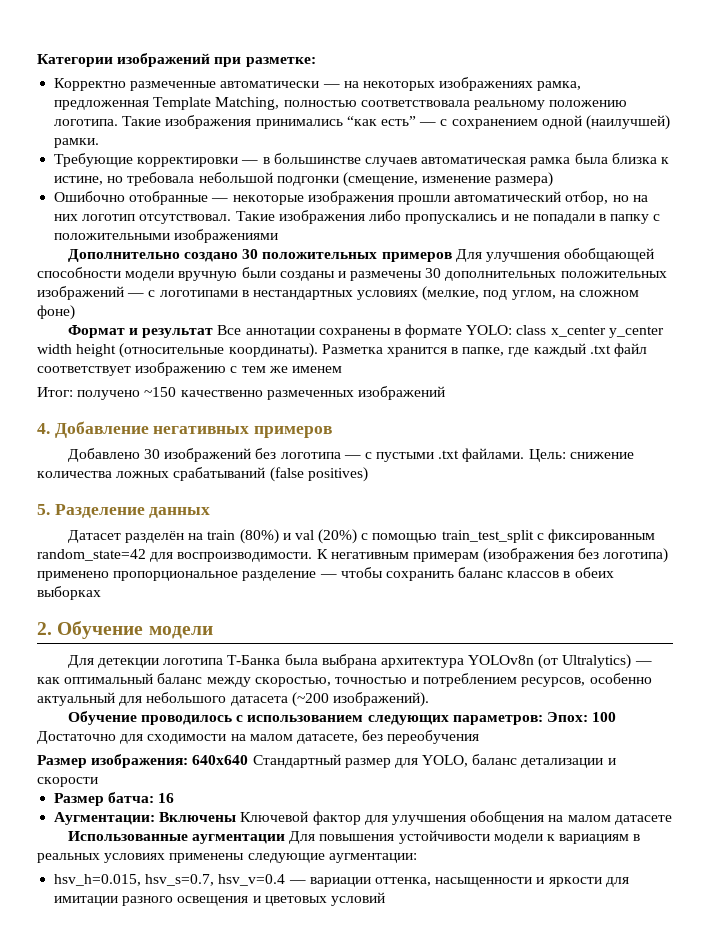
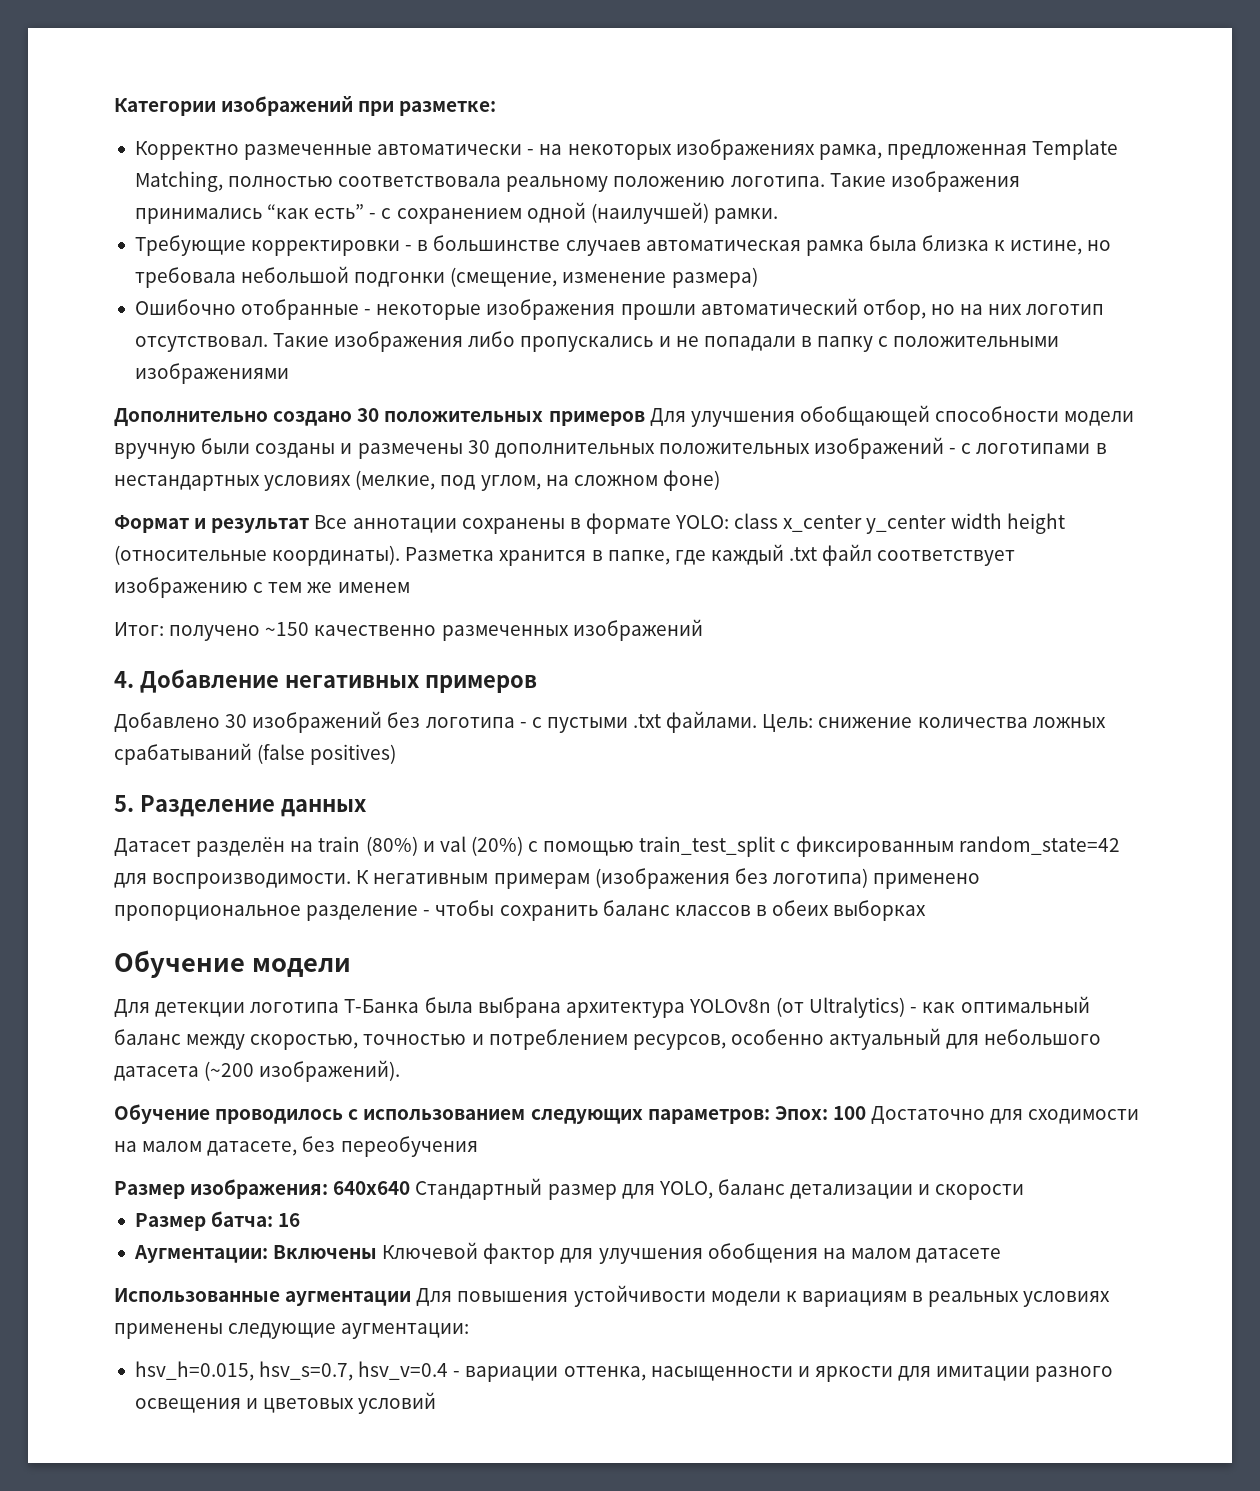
[322,84,340,88] — -> [527,149,535,155] -
[419,122,437,126] — -> [369,213,377,219] -
[241,160,259,164] — -> [405,245,413,251] -
[211,198,229,202] — -> [364,309,372,315] -
[127,293,145,297] — -> [949,448,957,454] -
[343,455,361,459] — -> [519,722,527,728] -
[319,574,337,578] — -> [423,910,431,916] -
[37,622,52,635] 2. -> (927, 910) none
[634,661,652,665] — -> [910,1007,918,1013] -
[288,880,306,884] — -> [453,1371,461,1377] -

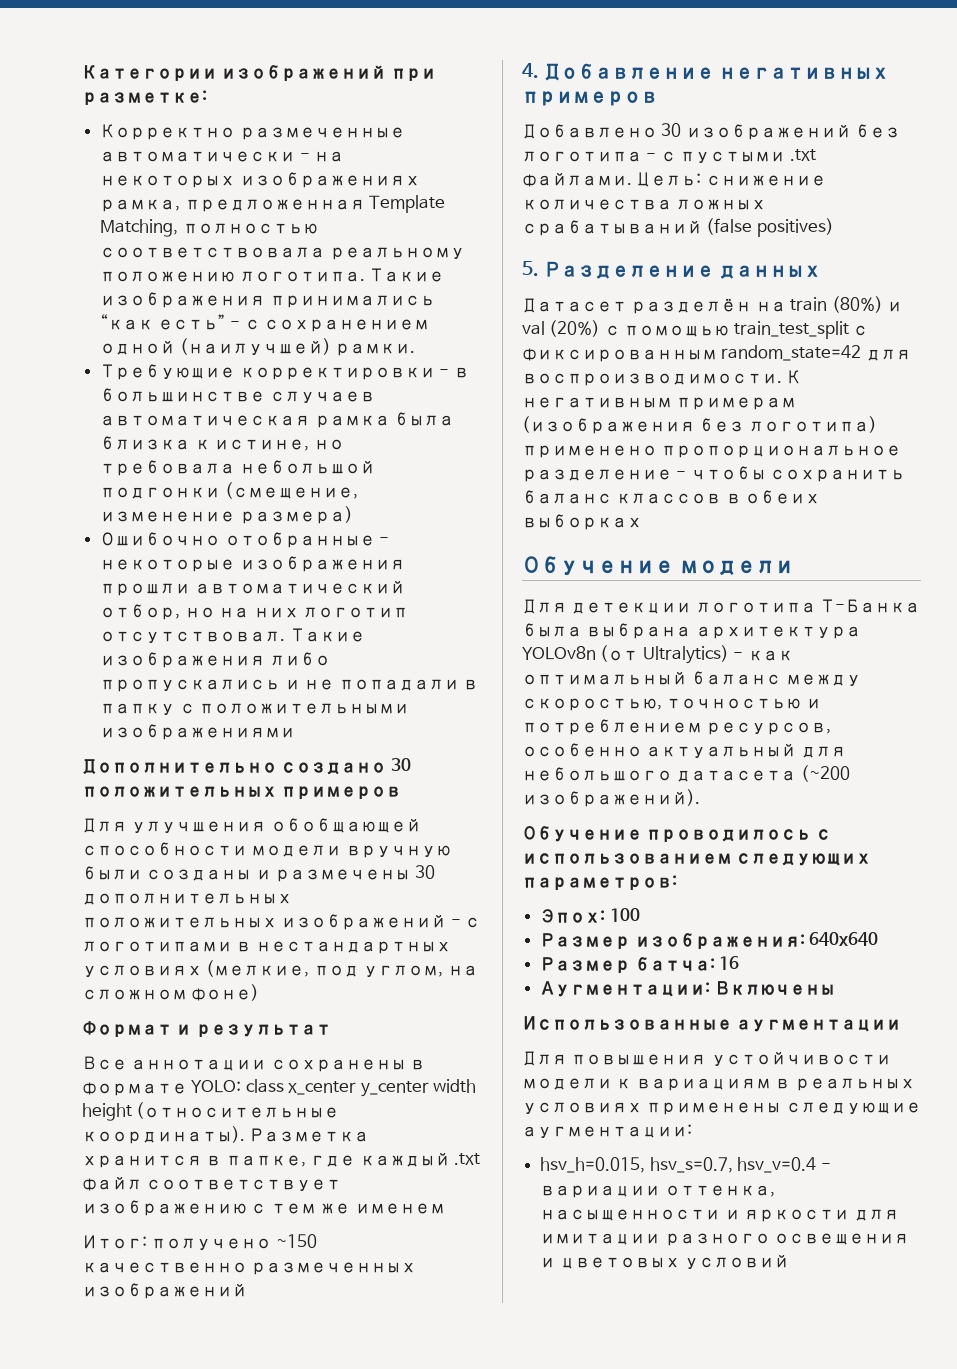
(645, 418) none -> (402, 792) //
(310, 525) none -> (331, 1030) //
(770, 1116) none -> (677, 882) //
[871,1106,1140,1124] [114,1136,478,1157] [114,1178,1025,1200] Достаточно для сходимости на малом датасете, без переобучения // Размер изображения: 640x640 Стандартный размер для YOLO, баланс детализации и скорости -> [540,932,879,949] // Размер изображения: 640x640
[382,1242,1002,1264] Ключевой фактор для улучшения обобщения на малом датасете -> (835, 988) none
(412, 1298) none -> (902, 1025) //

